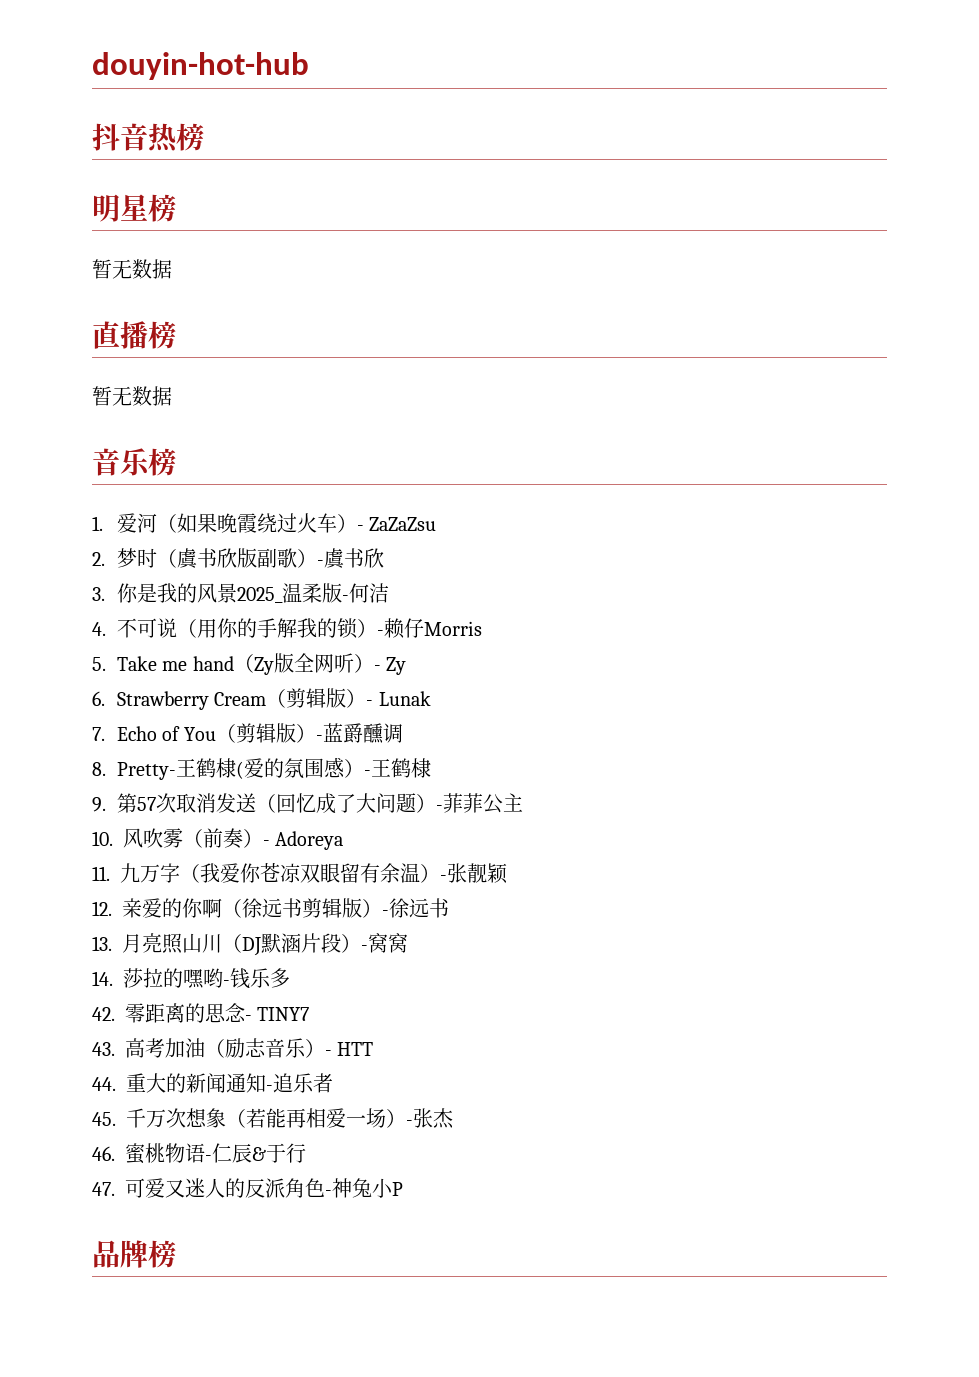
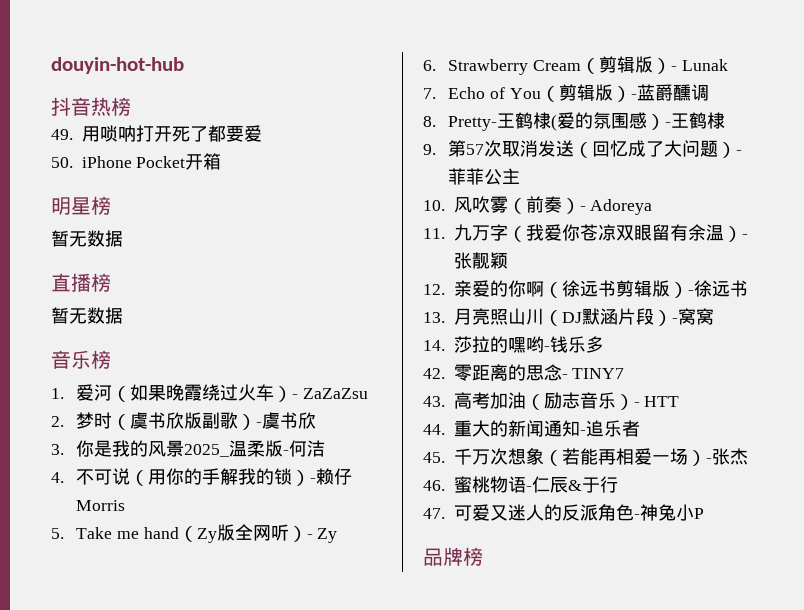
(204, 137) none -> [51,125,262,142] [51,153,222,170] // 49.用唢呐打开死了都要爱 // 50. iPhone Pocket开箱

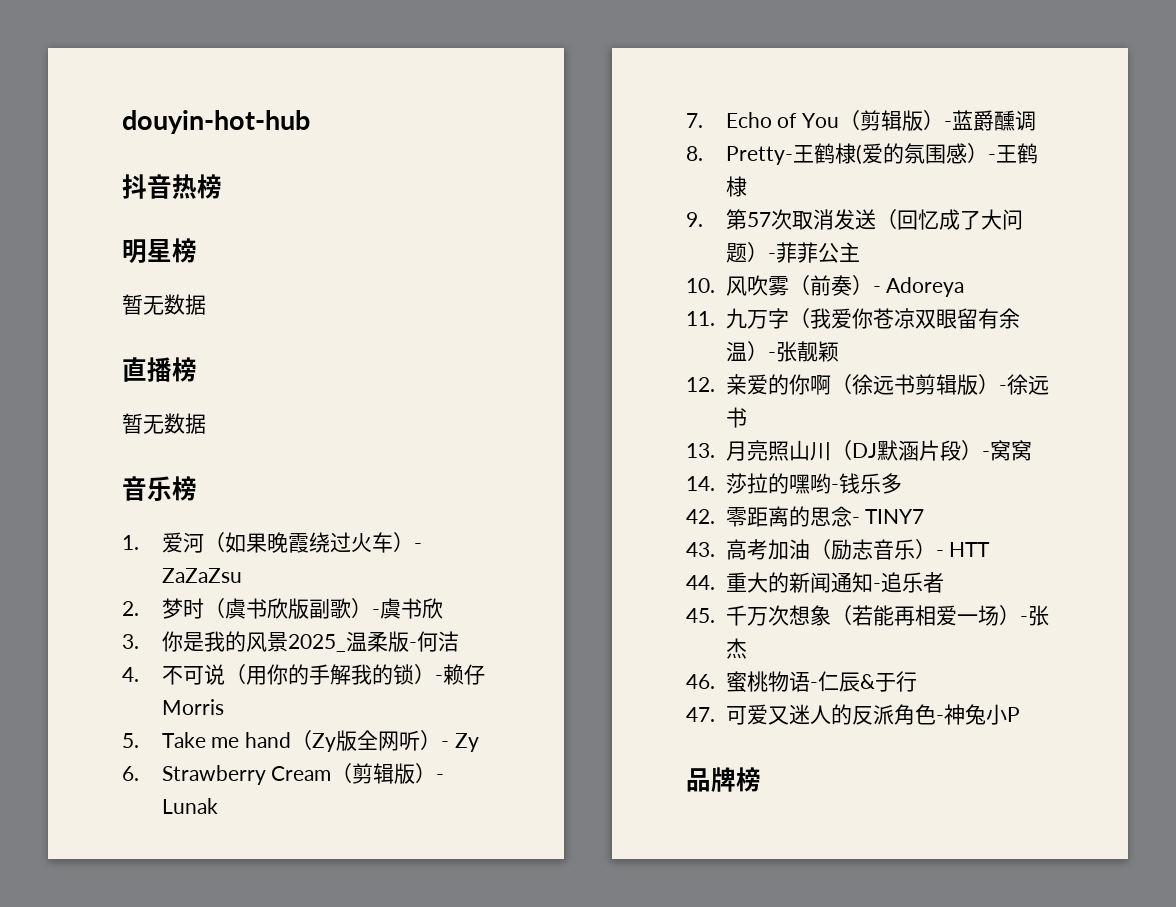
[51,125,262,142] [51,153,222,170] // 49.用唢呐打开死了都要爱 // 50. iPhone Pocket开箱 -> (222, 186) none

